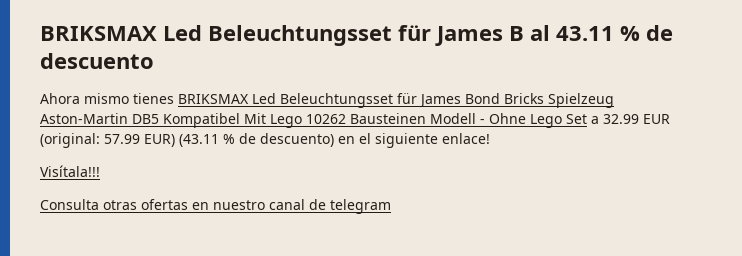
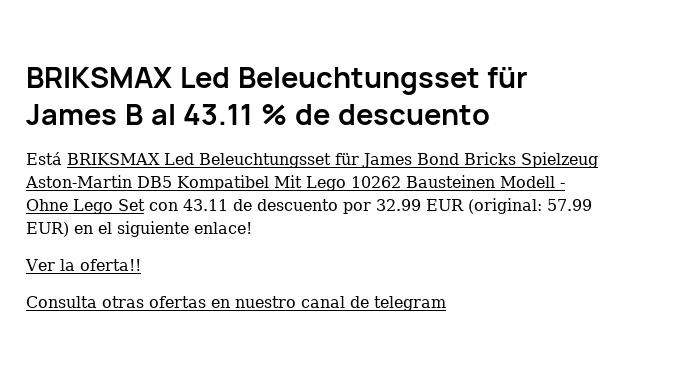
[40,93,174,104] Ahora mismo tienes -> [26,152,62,165] Está
[591,116,599,124] a -> [149,199,371,214] con 43.11 de descuento por
[179,133,334,147] (43.11 % de descuento) -> (69, 229) none
[40,165,100,177] Visítala!!! -> [25,259,141,271] Ver la oferta!!

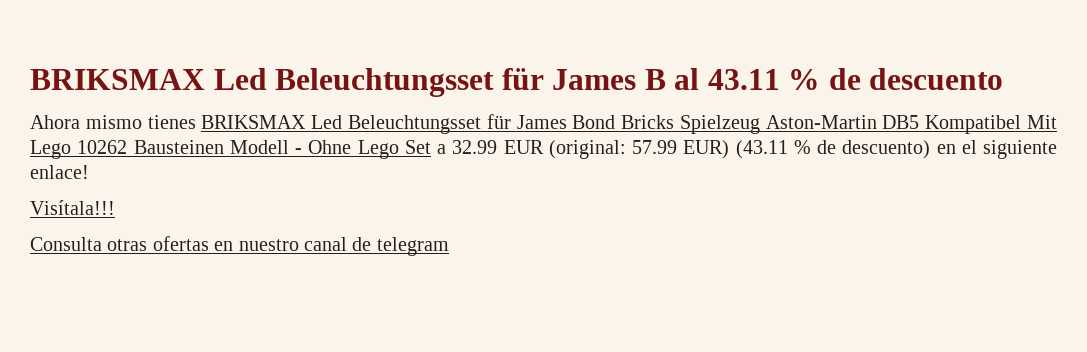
[26,152,62,165] Está -> [30,115,196,129] Ahora mismo tienes
[149,199,371,214] con 43.11 de descuento por -> [437,144,446,154] a
(69, 229) none -> [735,140,931,159] (43.11 % de descuento)
[25,259,141,271] Ver la oferta!! -> [30,200,115,215] Visítala!!!

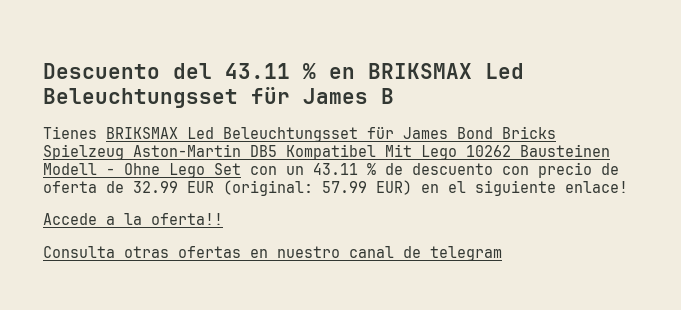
(30, 79) none -> [43,63,355,79] Descuento del 43.11 % en
[674,68,1004,90] [30,115,196,129] al 43.11 % de descuento // Ahora mismo tienes -> [43,126,97,139] // Tienes
[437,144,446,154] a -> [250,162,619,178] [43,181,124,193] con un 43.11 % de descuento con precio de oferta de
[735,140,931,159] (43.11 % de descuento) -> (412, 187) none
[30,200,115,215] Visítala!!! -> [43,213,223,225] Accede a la oferta!!

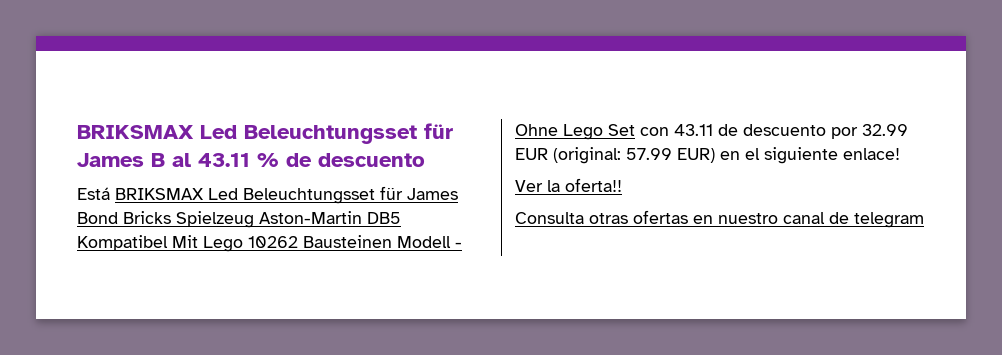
[43,63,355,79] Descuento del 43.11 % en -> (77, 132) none
[43,126,97,139] // Tienes -> [172,153,425,167] [77,187,110,200] al 43.11 % de descuento // Está
[286,162,619,178] [43,181,124,193] un 43.11 % de descuento con precio de oferta de -> [674,124,858,139] 43.11 de descuento por
[43,213,115,225] Accede a -> [515,180,543,192] Ver

